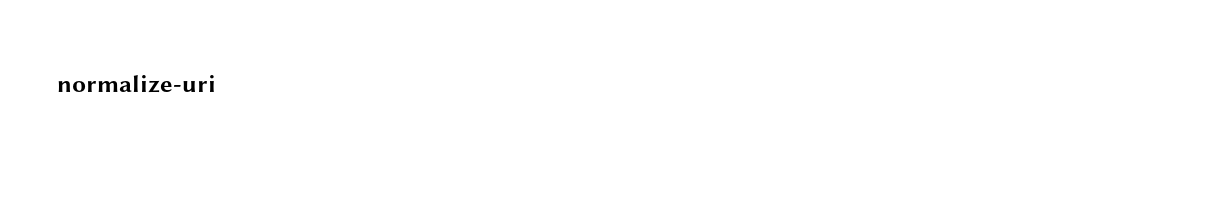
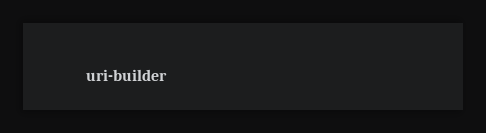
[57,75,216,93] normalize-uri -> [86,69,167,81] uri-builder

